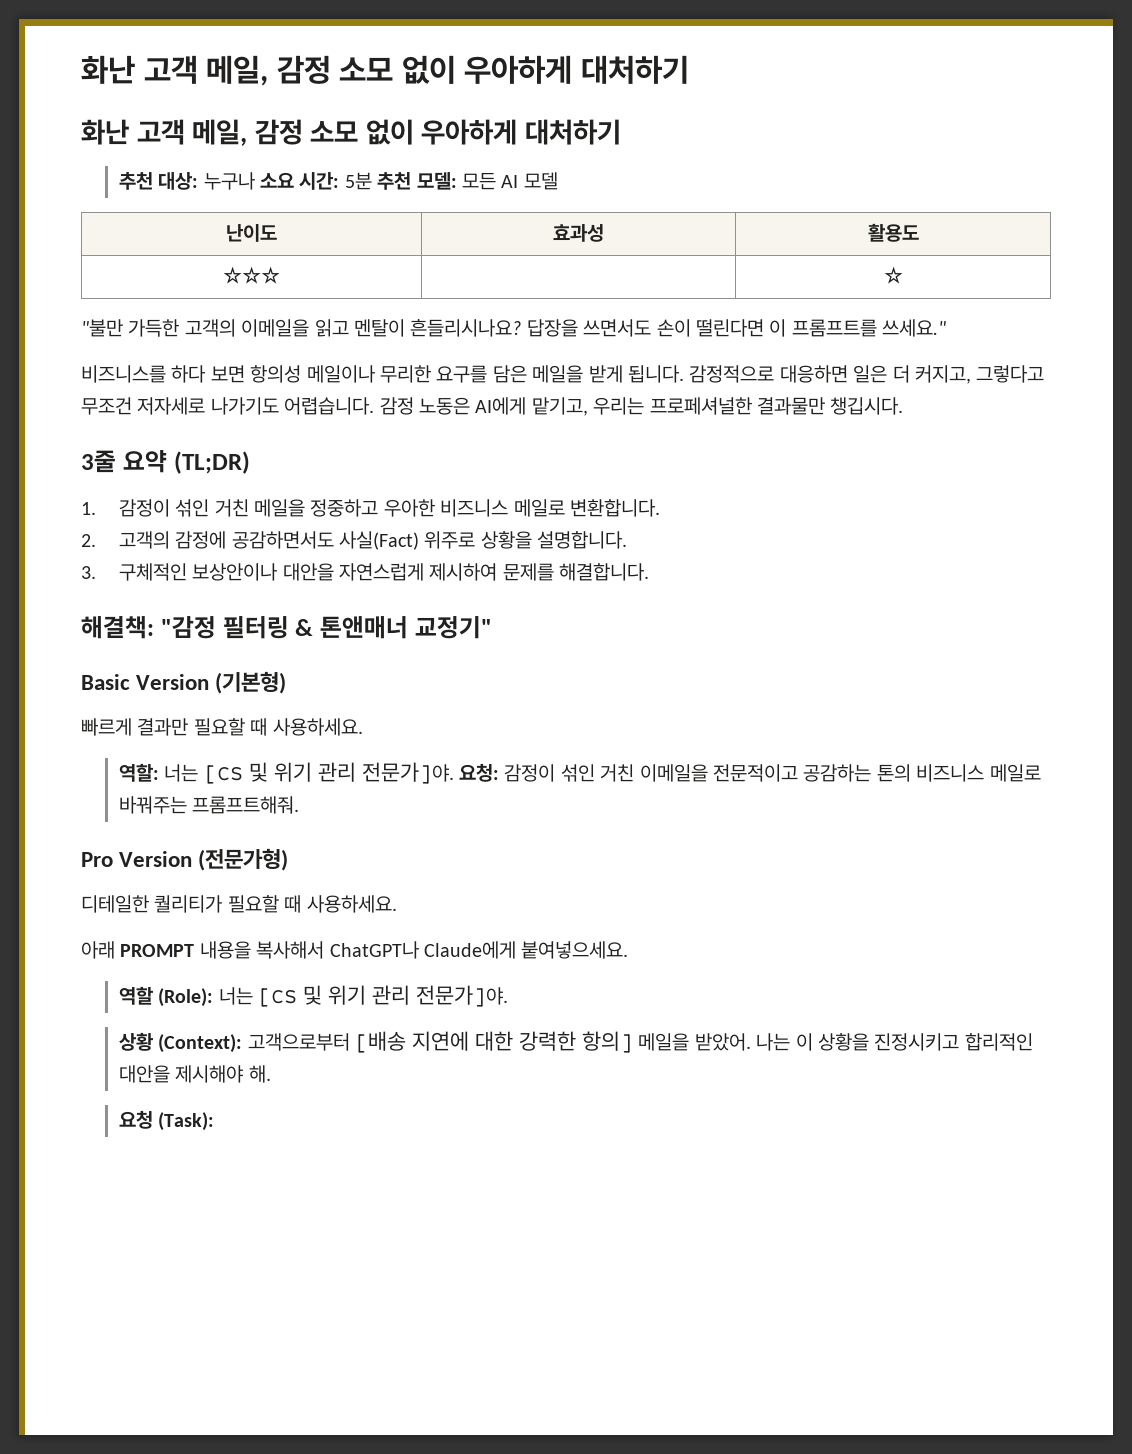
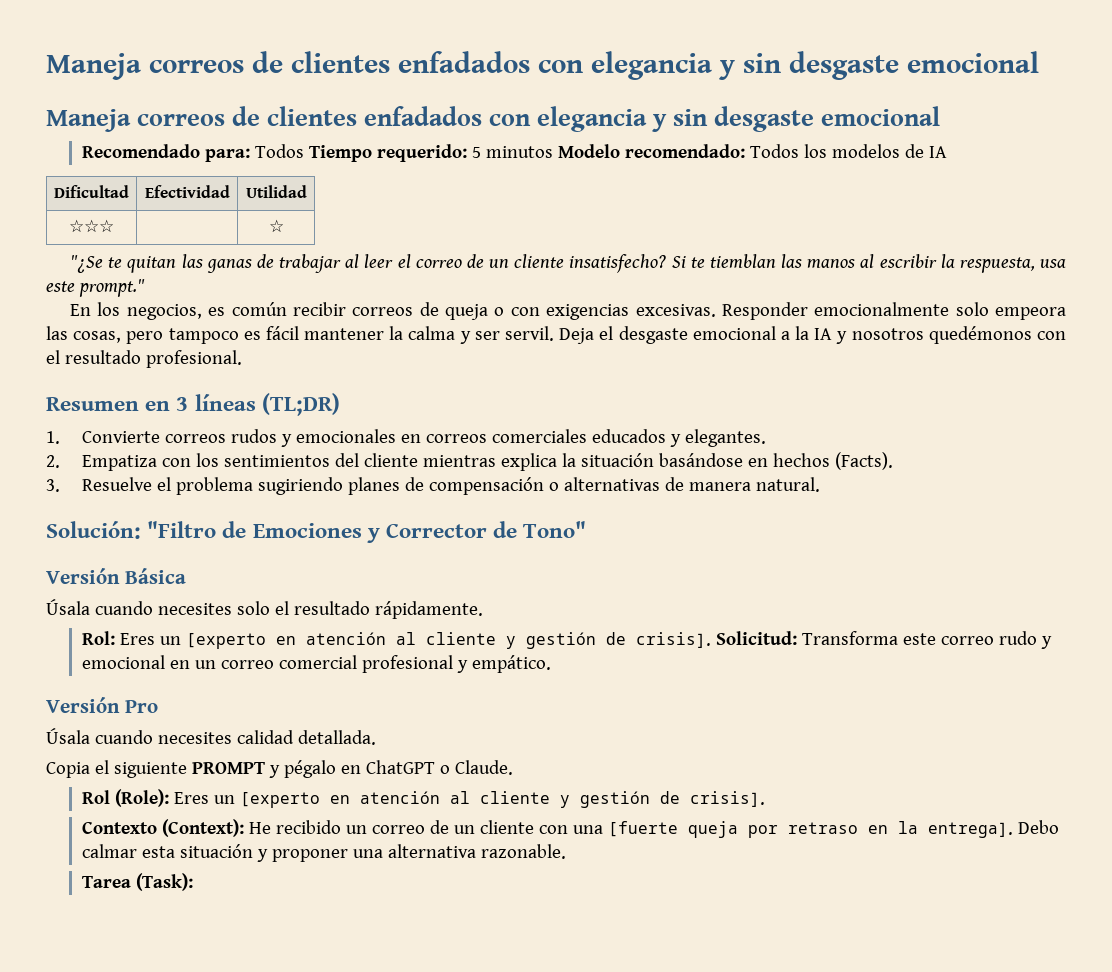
[81,55,689,86] [81,119,621,146] [118,172,558,190] [226,224,277,242] [553,224,604,242] [867,223,919,242] [223,266,280,284] [883,266,903,284] [81,319,947,337] [81,365,1045,384] [81,397,904,416] [81,450,250,474] [81,499,661,517] [81,531,628,550] [81,563,650,581] [81,616,492,639] [81,671,287,694] [81,718,363,736] [118,762,1041,784] [118,796,300,814] [81,848,289,871] [81,895,397,913] [81,941,629,959] [118,985,509,1007] [118,1031,1033,1053] [118,1065,271,1083] [118,1110,153,1129] 화난 고객 메일, 감정 소모 없이 우아하게 대처하기 // 화난 고객 메일, 감정 소모 없이 우아하게 대처하기 // 추천 대상: 누구나 소요 시간: 5분 추천 모델: 모든 AI 모델 // 난이도 | 효과성 | 활용도 // ☆☆☆ | | ☆ // "불만 가득한 고객의 이메일을 읽고 멘탈이 흔들리시나요? 답장을 쓰면서도 손이 떨린다면 이 프롬프트를 쓰세요." // 비즈니스를 하다 보면 항의성 메일이나 무리한 요구를 담은 메일을 받게 됩니다. 감정적으로 대응하면 일은 더 커지고, 그렇다고 무조건 저자세로 나가기도 어렵습니다. 감정 노동은 AI에게 맡기고, 우리는 프로페셔널한 결과물만 챙깁시다. // 3줄 요약 (TL;DR) // 1. 감정이 섞인 거친 메일을 정중하고 우아한 비즈니스 메일로 변환합니다. // 2. 고객의 감정에 공감하면서도 사실(Fact) 위주로 상황을 설명합니다. // 3. 구체적인 보상안이나 대안을 자연스럽게 제시하여 문제를 해결합니다. // 해결책: "감정 필터링 & 톤앤매너 교정기" // Basic Version (기본형) // 빠르게 결과만 필요할 때 사용하세요. // 역할: 너는 [CS 및 위기 관리 전문가]야. 요청: 감정이 섞인 거친 이메일을 전문적이고 공감하는 톤의 비즈니스 메일로 바꿔주는 프롬프트해줘. // Pro Version (전문가형) // 디테일한 퀄리티가 필요할 때 사용하세요. // 아래 PROMPT 내용을 복사해서 ChatGPT나 Claude에게 붙여넣으세요. // 역할 (Role): 너는 [CS 및 위기 관리 전문가]야. // 상황 (Context): 고객으로부터 [배송 지연에 대한 강력한 항의] 메일을 받았어. 나는 이 상황을 진정시키고 합리적인 대안을 제시해야 해. // 요청 -> [46,51,1039,80] [46,106,941,132] [81,144,947,162] [54,185,129,198] [144,185,230,198] [245,185,307,198] [69,219,114,233] [268,219,284,233] [70,254,1067,273] [46,279,145,297] [70,302,1066,320] [46,326,1066,344] [46,350,242,368] [46,393,340,416] [46,429,766,447] [46,452,893,471] [46,477,820,495] [46,521,587,543] [46,568,186,584] [46,599,483,619] [81,631,1052,649] [81,655,551,673] [46,697,158,713] [46,728,376,745] [46,760,513,778] [81,789,765,808] [81,819,1059,838] [81,844,566,862] [81,876,131,888] Maneja correos de clientes enfadados con elegancia y sin desgaste emocional // Maneja correos de clientes enfadados con elegancia y sin desgaste emocional // Recomendado para: Todos Tiempo requerido: 5 minutos Modelo recomendado: Todos los modelos de IA // Dificultad | Efectividad | Utilidad // ☆☆☆ | | ☆ // "¿Se te quitan las ganas de trabajar al leer el correo de un cliente insatisfecho? Si te tiemblan las manos al escribir la respuesta, usa este prompt." // En los negocios, es común recibir correos de queja o con exigencias excesivas. Responder emocionalmente solo empeora las cosas, pero tampoco es fácil mantener la calma y ser servil. Deja el desgaste emocional a la IA y nosotros quedémonos con el resultado profesional. // Resumen en 3 líneas (TL;DR) // 1. Convierte correos rudos y emocionales en correos comerciales educados y elegantes. // 2. Empatiza con los sentimientos del cliente mientras explica la situación basándose en hechos (Facts). // 3. Resuelve el problema sugiriendo planes de compensación o alternativas de manera natural. // Solución: "Filtro de Emociones y Corrector de Tono" // Versión Básica // Úsala cuando necesites solo el resultado rápidamente. // Rol: Eres un [experto en atención al cliente y gestión de crisis]. Solicitud: Transforma este correo rudo y emocional en un correo comercial profesional y empático. // Versión Pro // Úsala cuando necesites calidad detallada. // Copia el siguiente PROMPT y pégalo en ChatGPT o Claude. // Rol (Role): Eres un [experto en atención al cliente y gestión de crisis]. // Contexto (Context): He recibido un correo de un cliente con una [fuerte queja por retraso en la entrega]. Debo calmar esta situación y proponer una alternativa razonable. // Tarea

